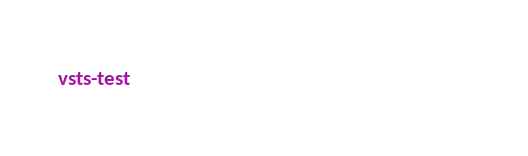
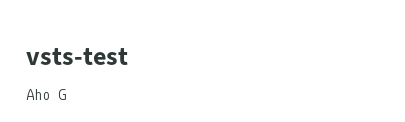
(130, 78) none -> [26,89,66,100] // Aho G

